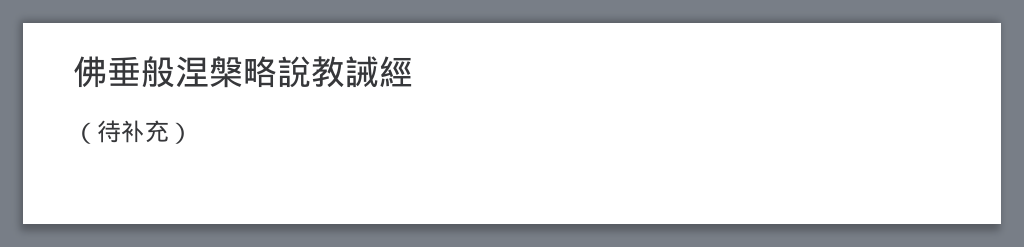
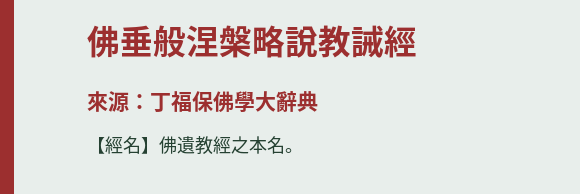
[73,120,193,144] （待补充） -> [87,91,318,113] [87,136,303,155] 來源：丁福保佛學大辭典 // 【經名】佛遺教經之本名。

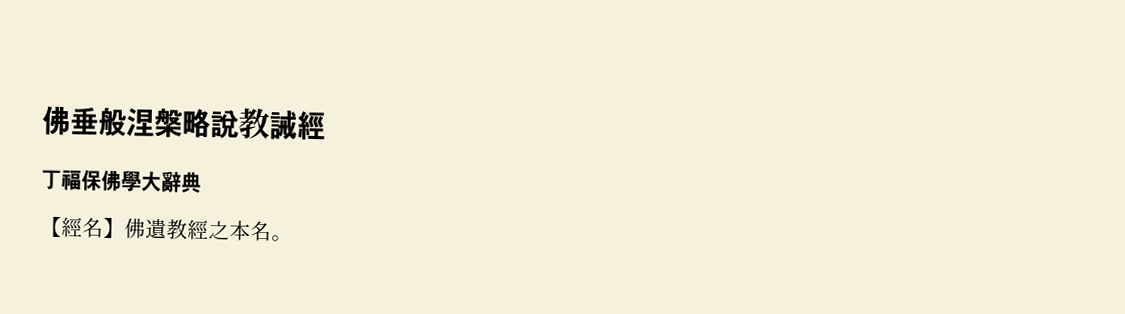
[87,91,150,113] 來源： -> (326, 125) none

